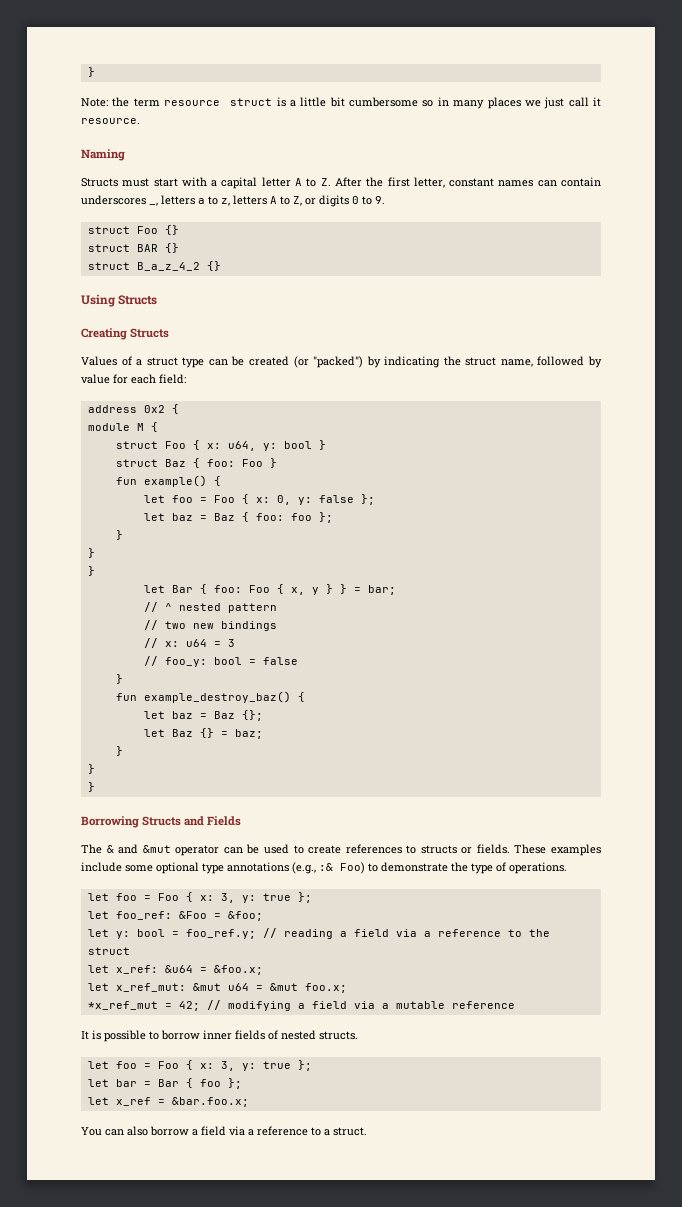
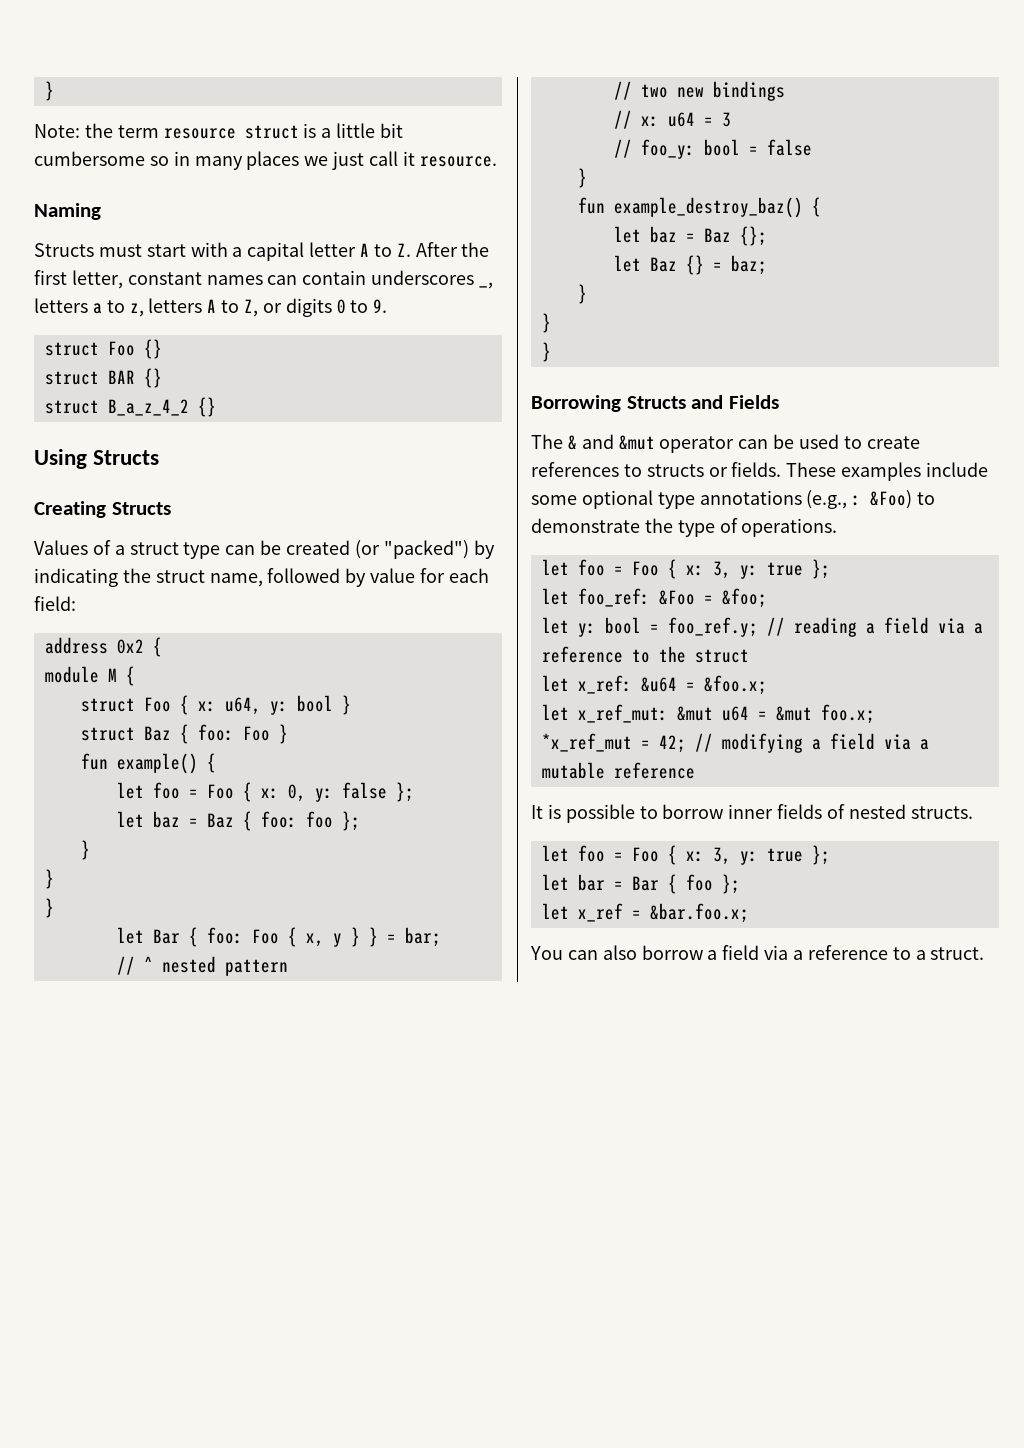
[319,862,365,874] :& Foo) -> [852,490,913,509] : &Foo)

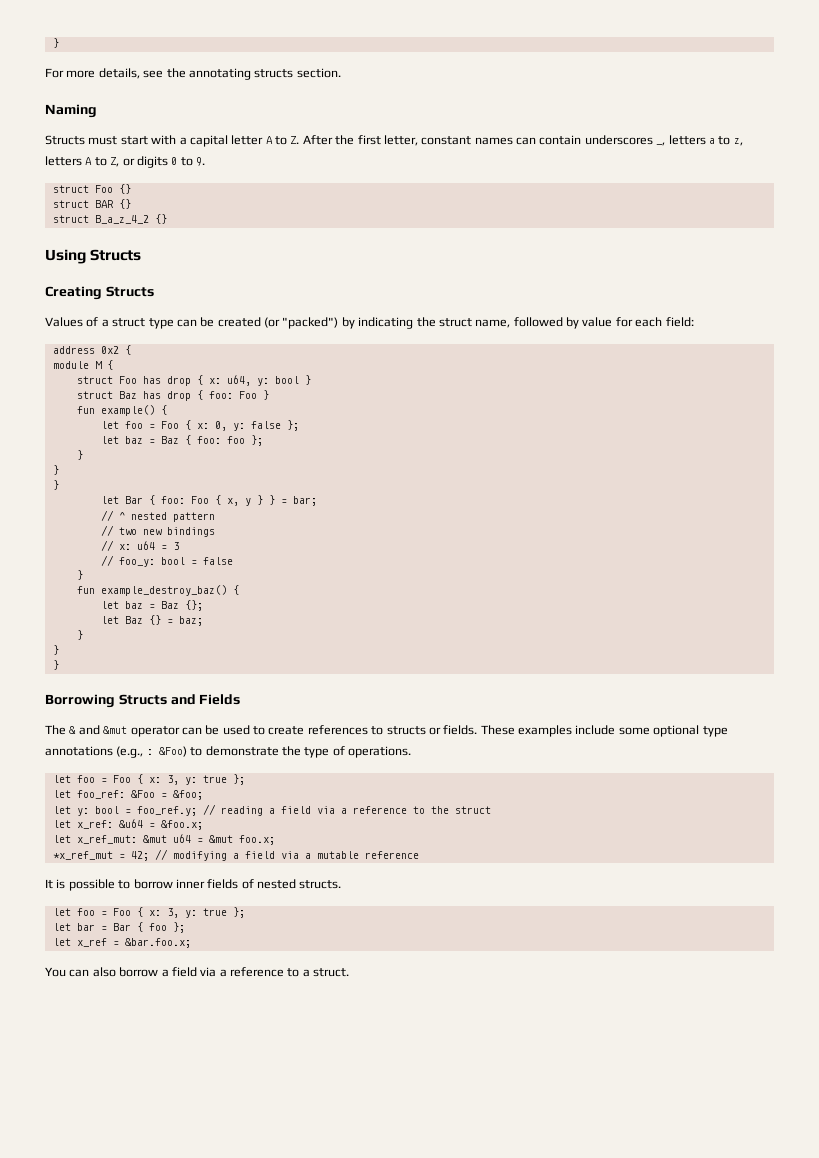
[44,81,54,101] [34,123,404,139] [34,151,497,170] } // Note: the term resource struct is a little bit cumbersome so in many places we just call it resource. -> [52,38,59,48] [45,68,341,80] } // For more details, see the annotating structs section.
(171, 704) none -> [142,376,191,386] has drop
(171, 733) none -> [142,391,191,401] has drop

